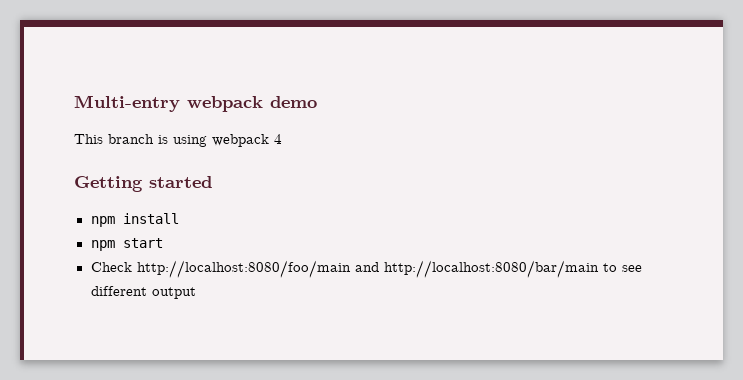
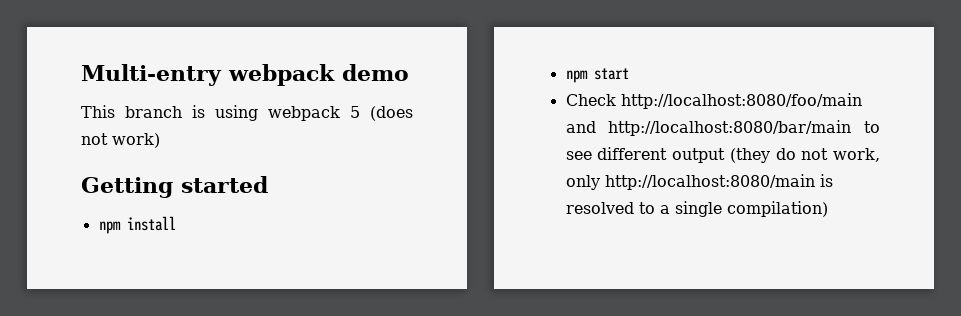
[274,134,282,144] 4 -> [350,106,413,121] [81,133,160,148] 5 (does not work)
(196, 293) none -> [729,148,880,163] [565,174,833,190] [565,201,828,217] (they do not work, only http://localhost:8080/main is resolved to a single compilation)

